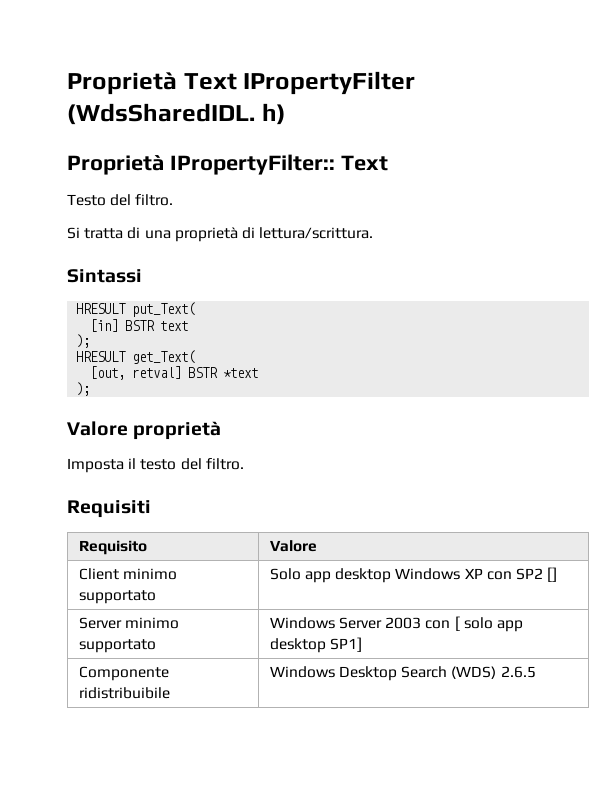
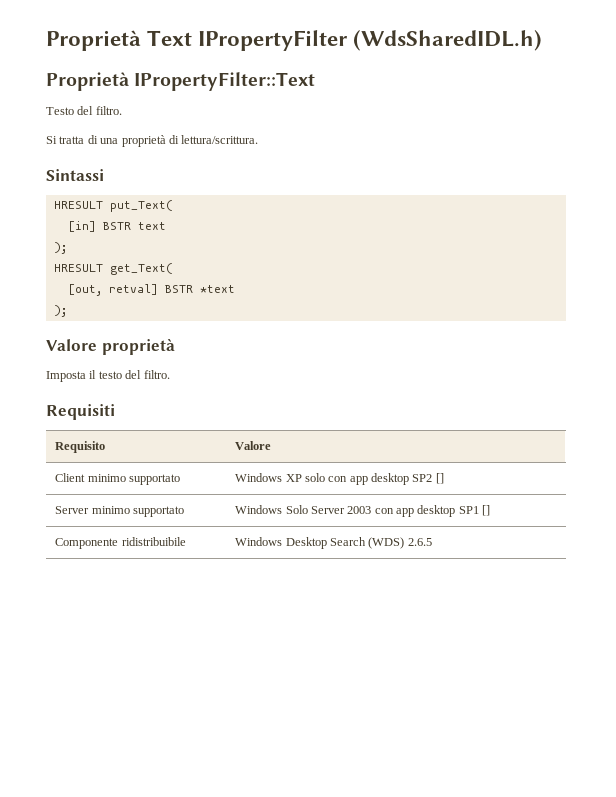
[67,103,286,125] [67,154,388,175] (WdsSharedIDL. h) // Proprietà IPropertyFilter:: Text -> [353,30,543,51] [46,72,316,91] (WdsSharedIDL.h) // Proprietà IPropertyFilter::Text
[269,568,512,583] Solo app desktop Windows XP con -> [235,473,410,485] Windows XP solo con app desktop
(335, 623) none -> [285,505,308,514] Solo
[454,616,523,632] [269,637,363,653] [ solo app desktop SP1] -> [396,505,491,517] app desktop SP1 []

